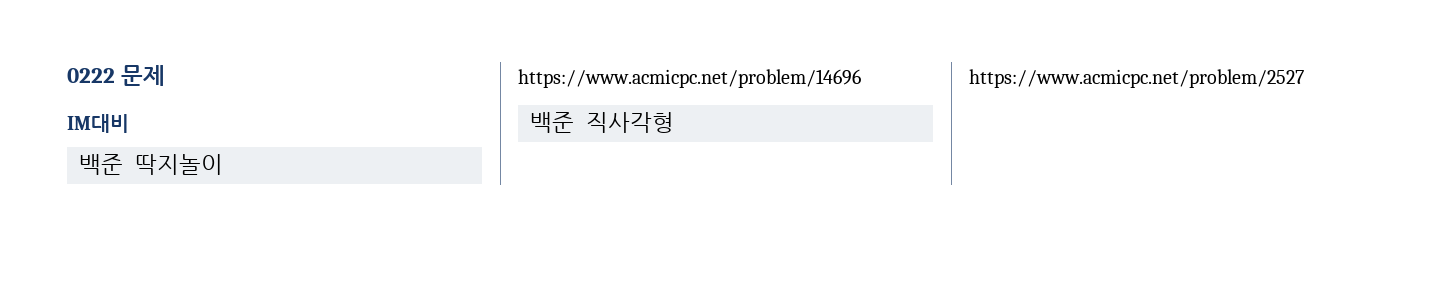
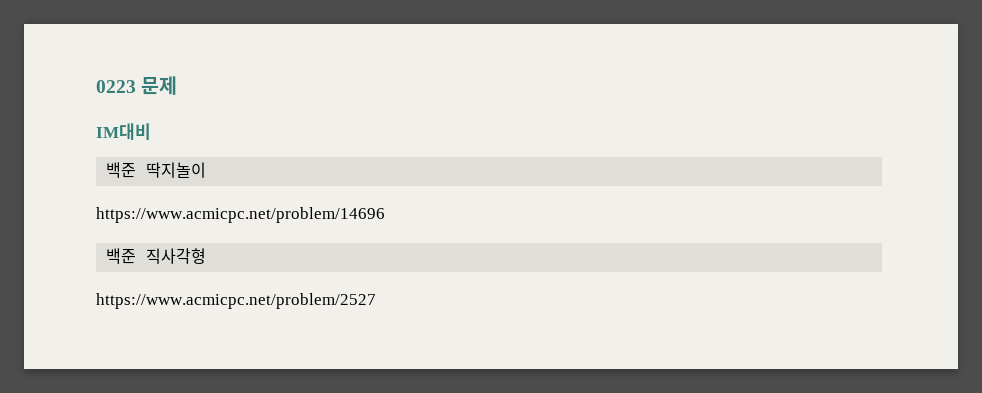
[67,68,115,83] 0222 -> [96,80,136,93] 0223

